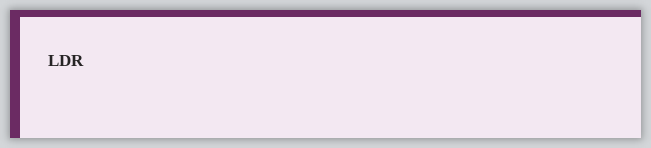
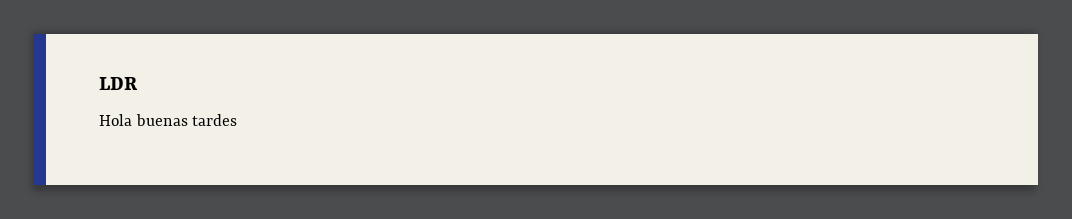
(84, 60) none -> [99,114,238,126] // Hola buenas tardes

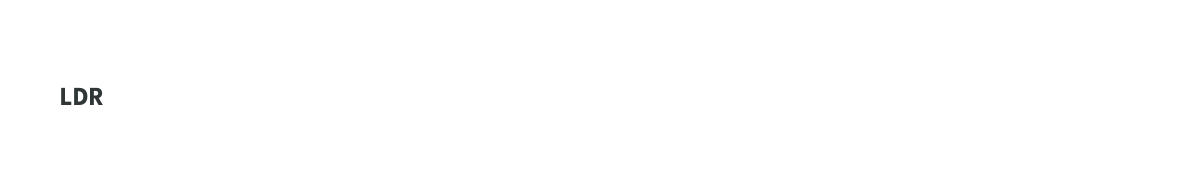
[99,114,238,126] // Hola buenas tardes -> (104, 96) none

